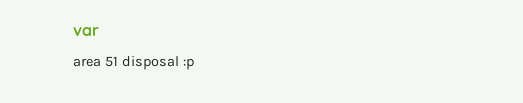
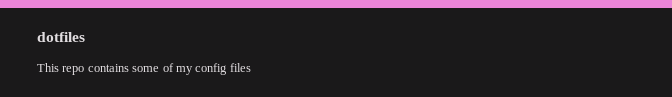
[73,27,99,36] [73,56,194,70] var // area 51 disposal :p -> [37,32,85,42] [37,63,251,75] dotfiles // This repo contains some of my config files

